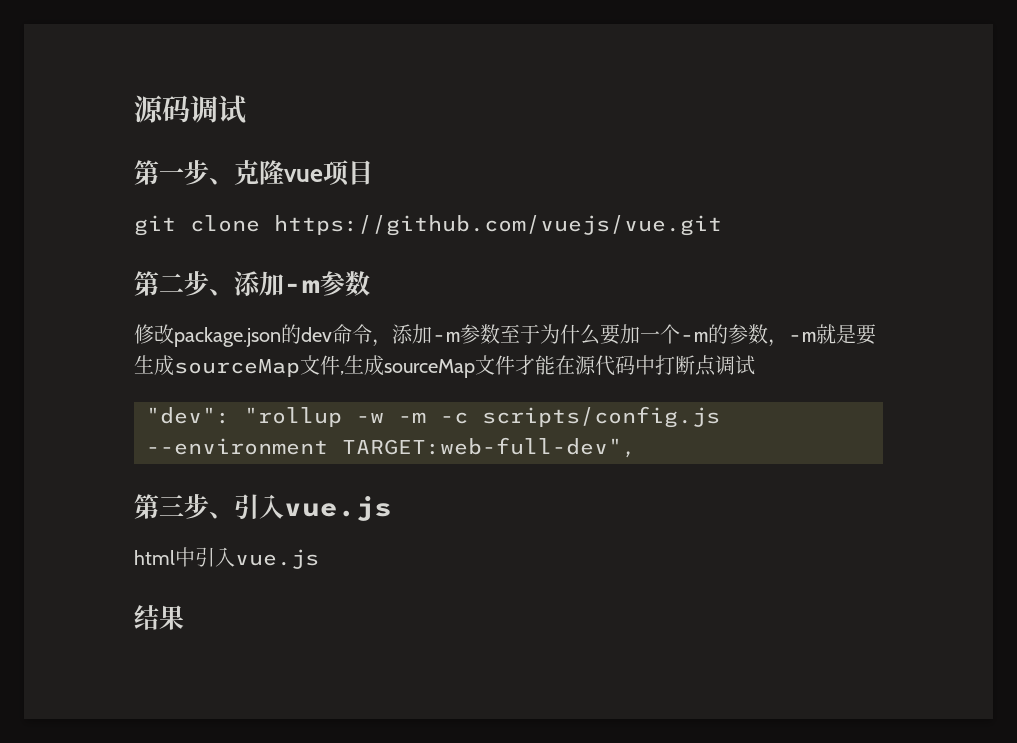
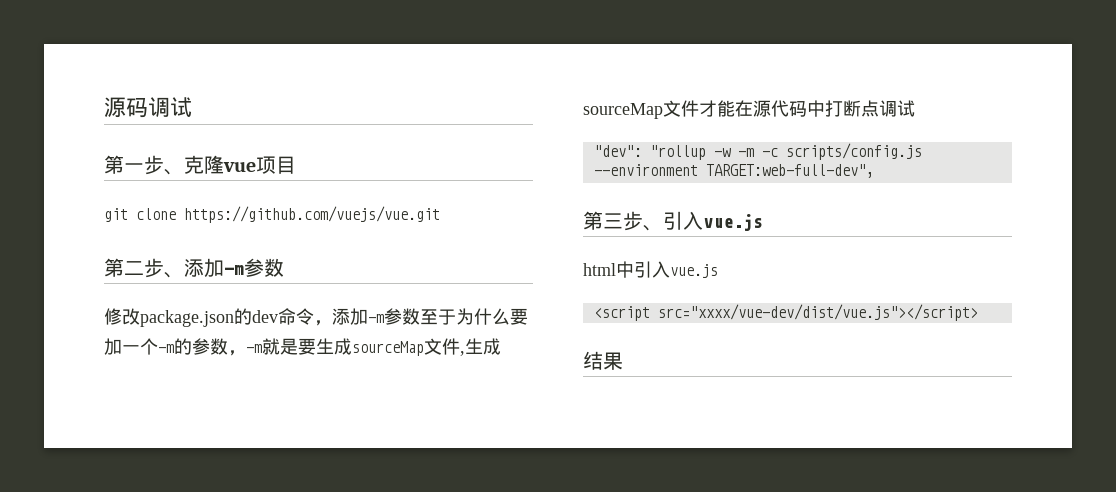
(319, 559) none -> [593,304,978,321] // <script src="xxxx/vue-dev/dist/vue.js"></script>

